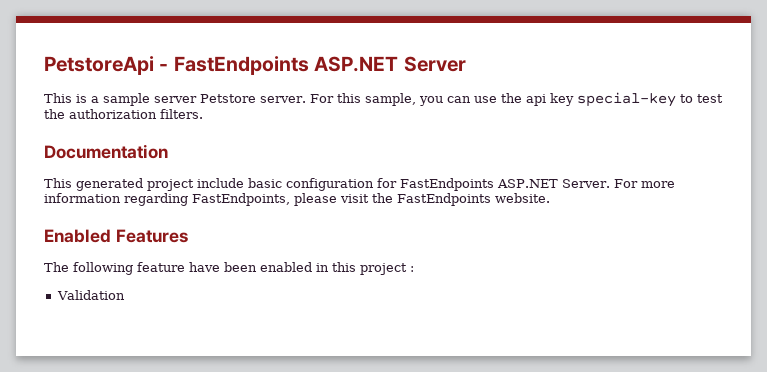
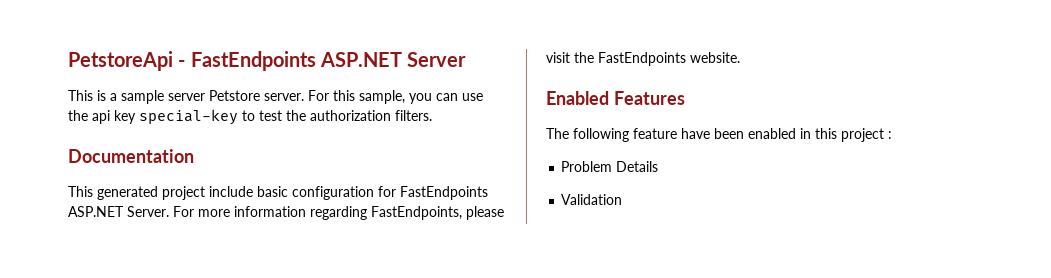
(414, 269) none -> [561,161,659,172] // Problem Details

